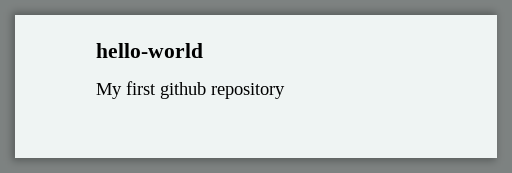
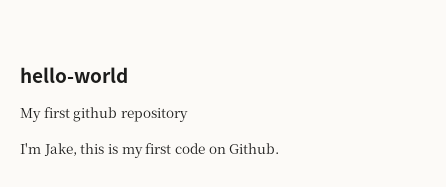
(285, 91) none -> [20,143,280,158] // I'm Jake, this is my first code on Github.

